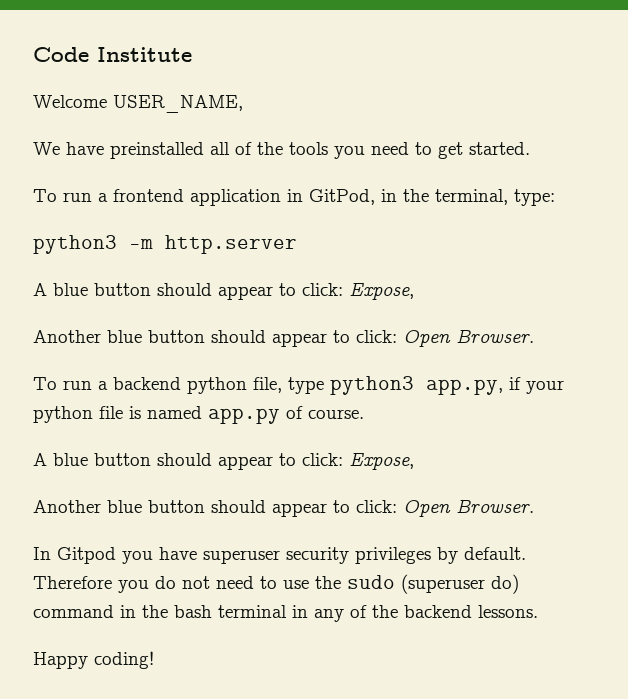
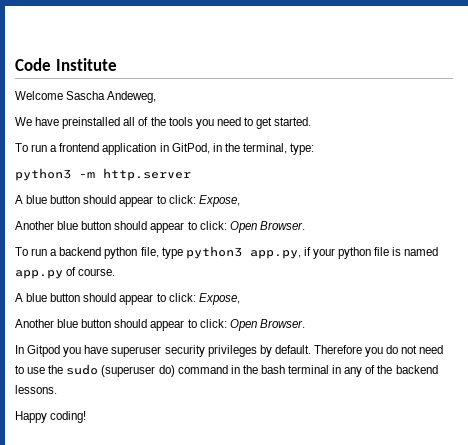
[113,95,243,113] USER_NAME, -> [66,91,157,103] Sascha Andeweg,

